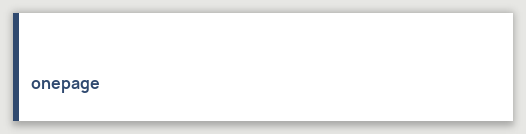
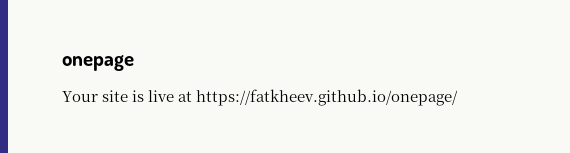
(100, 86) none -> [62,89,459,106] // Your site is live at https://fatkheev.github.io/onepage/

